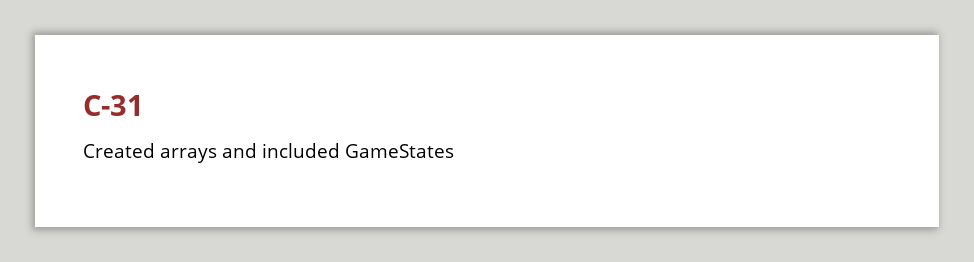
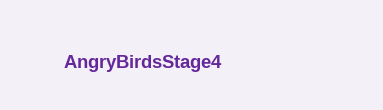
[83,95,144,116] [83,143,454,163] C-31 // Created arrays and included GameStates -> [64,55,222,72] AngryBirdsStage4

